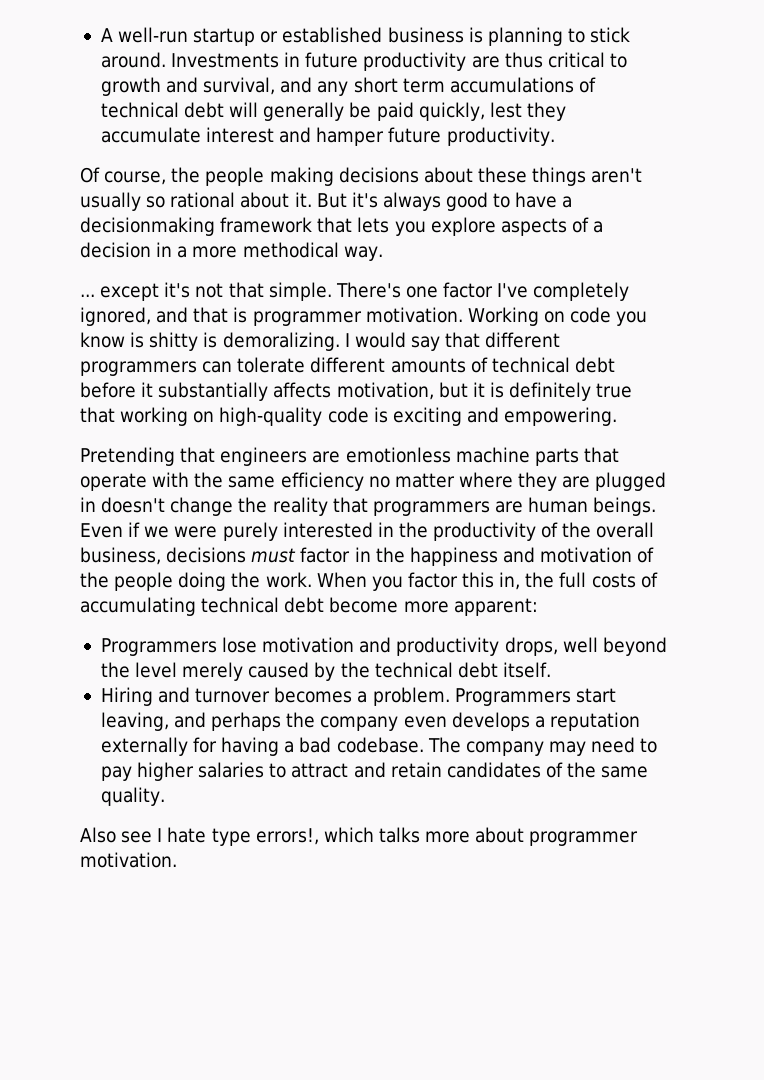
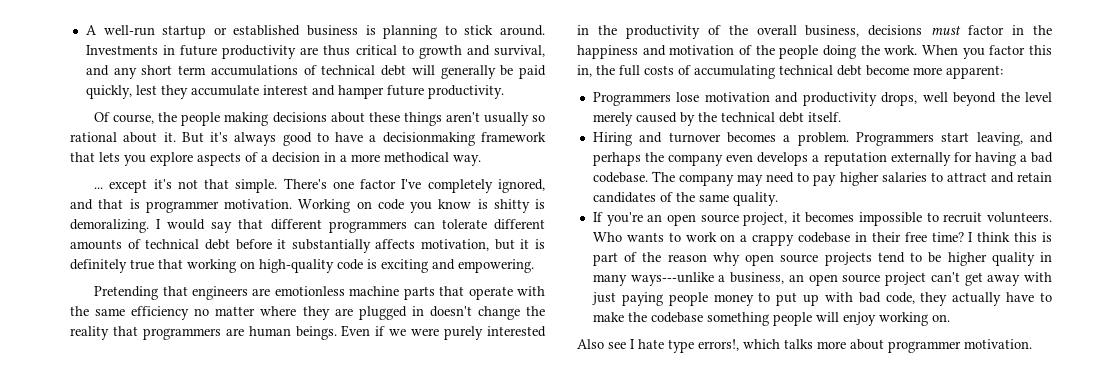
(165, 796) none -> [592,212,1052,226] [592,232,1052,246] [592,252,1052,266] [592,272,1052,286] [591,292,1052,306] [592,312,950,326] // If you're an open source project, it becomes impossible to recruit volunteers. Who wants to work on a crappy codebase in their free time? I think this is part of the reason why open source projects tend to be higher quality in many ways---unlike a business, an open source project can't get away with just paying people money to put up with bad code, they actually have to make the codebase something people will enjoy working on.

